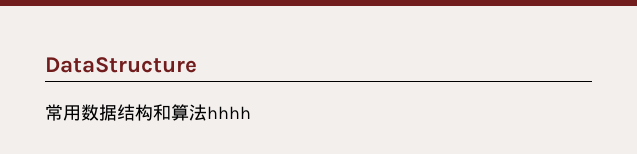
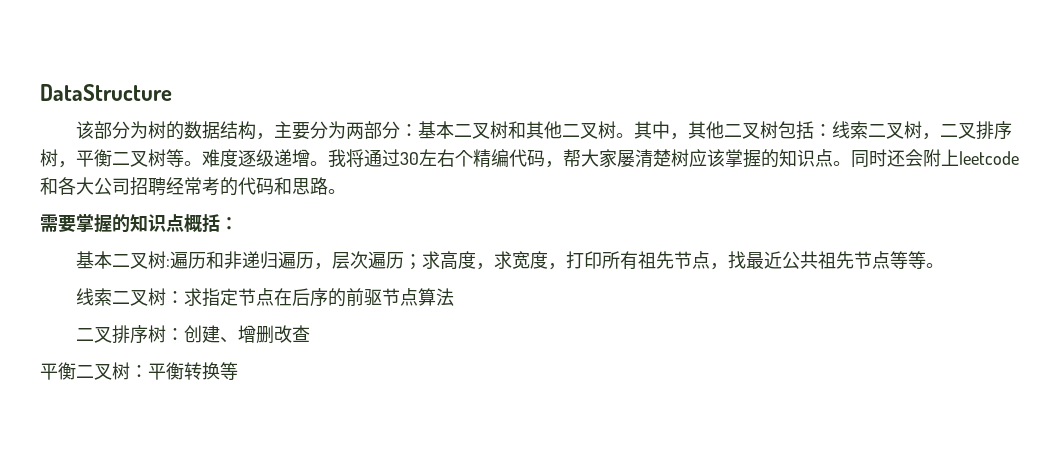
[45,104,251,121] 常用数据结构和算法hhhh -> [76,121,1013,140] [40,149,1019,168] [40,177,346,196] [40,213,238,233] [76,251,945,270] [76,288,455,307] [76,325,311,344] [40,362,238,380] 该部分为树的数据结构，主要分为两部分：基本二叉树和其他二叉树。其中，其他二叉树包括：线索二叉树，二叉排序树，平衡二叉树等。难度逐级递增。我将通过30左右个精编代码，帮大家屡清楚树应该掌握的知识点。同时还会附上leetcode和各大公司招聘经常考的代码和思路。 // 需要掌握的知识点概括： // 基本二叉树:遍历和非递归遍历，层次遍历；求高度，求宽度，打印所有祖先节点，找最近公共祖先节点等等。 // 线索二叉树：求指定节点在后序的前驱节点算法 // 二叉排序树：创建、增删改查 // 平衡二叉树：平衡转换等

